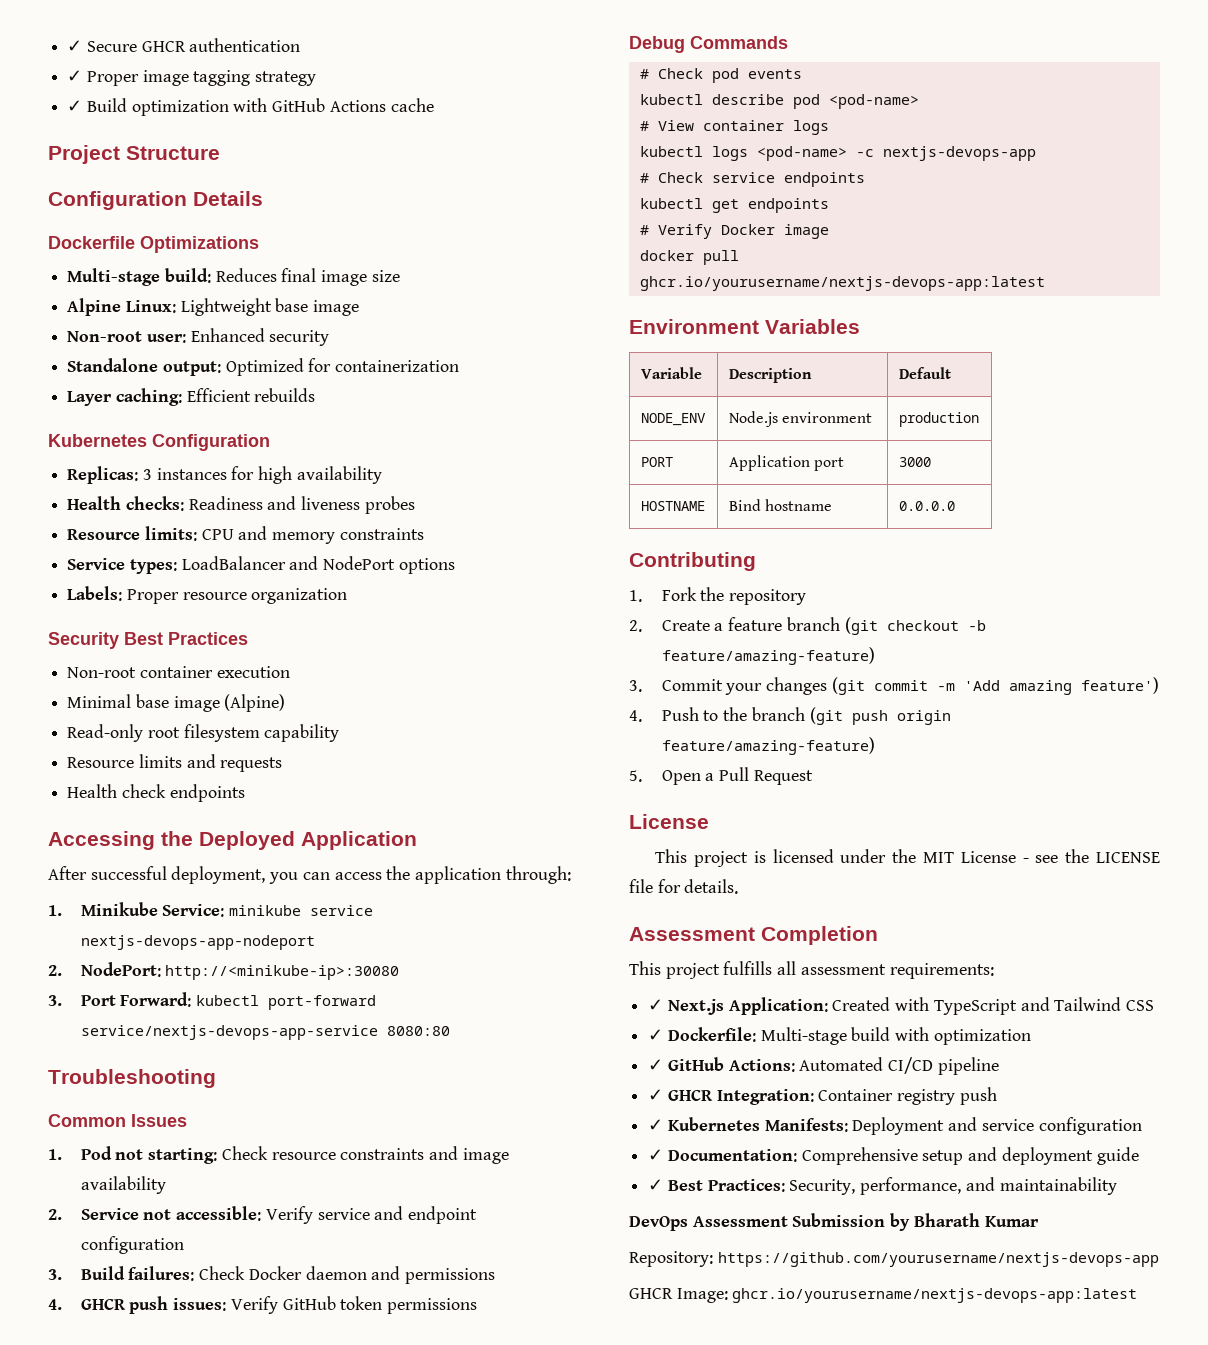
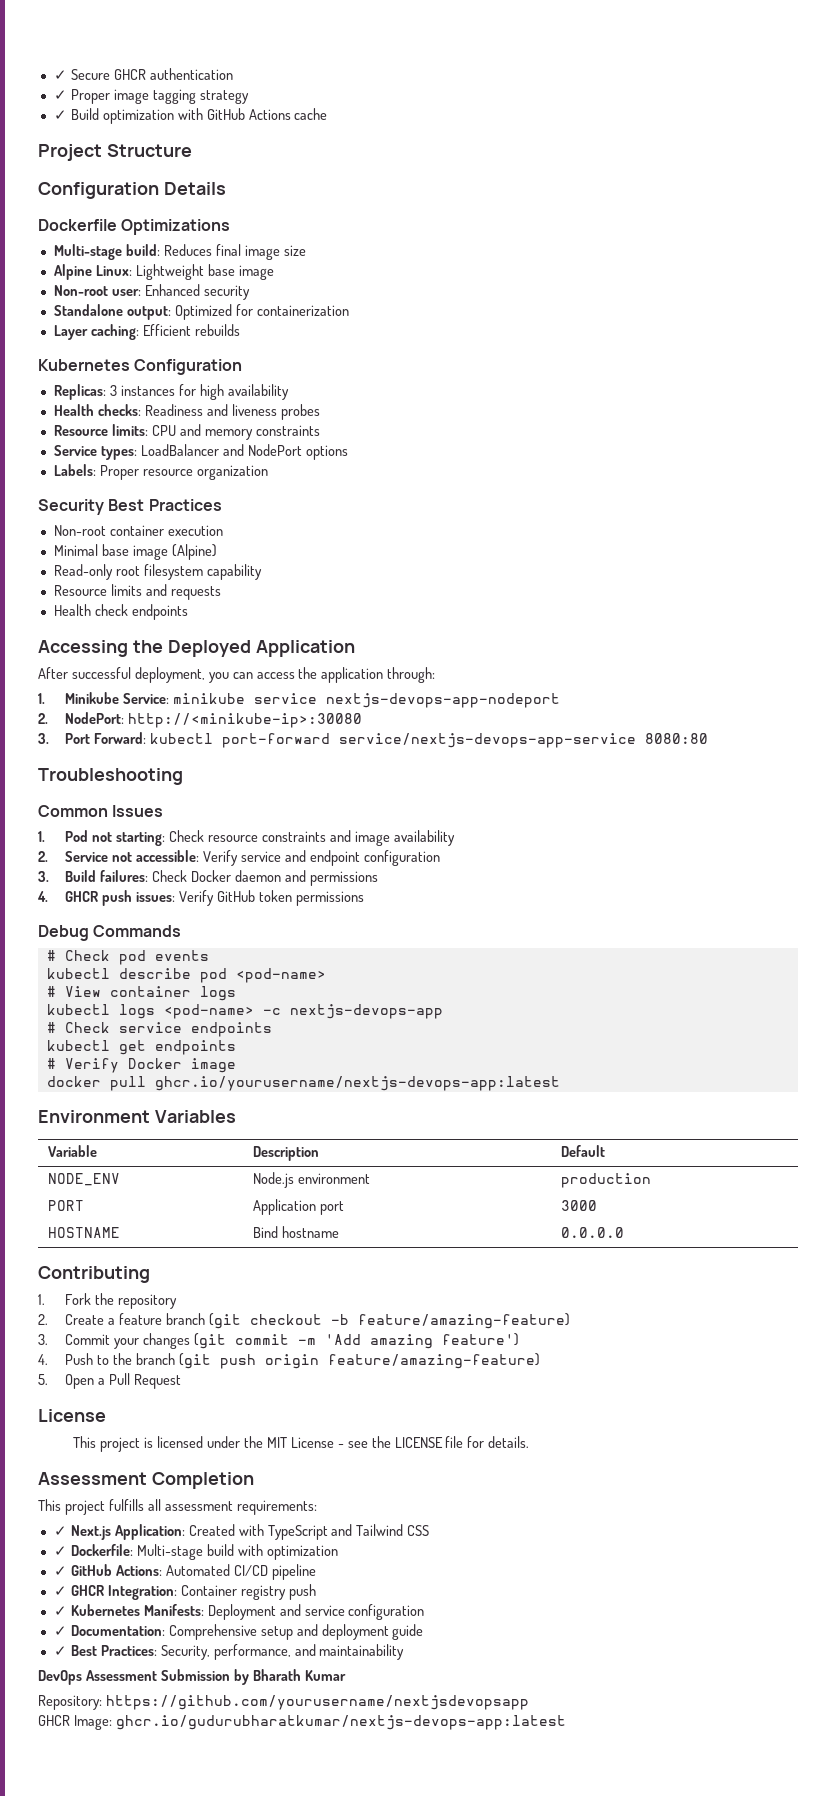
[717,1252,1159,1267] https://github.com/yourusername/nextjs-devops-app -> [105,1695,529,1710] https://github.com/yourusername/nextjsdevopsapp
[732,1288,1138,1303] ghcr.io/yourusername/nextjs-devops-app:latest -> [115,1715,566,1730] ghcr.io/gudurubharatkumar/nextjs-devops-app:latest

